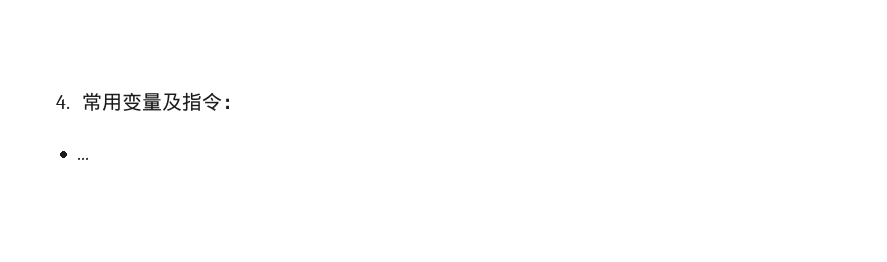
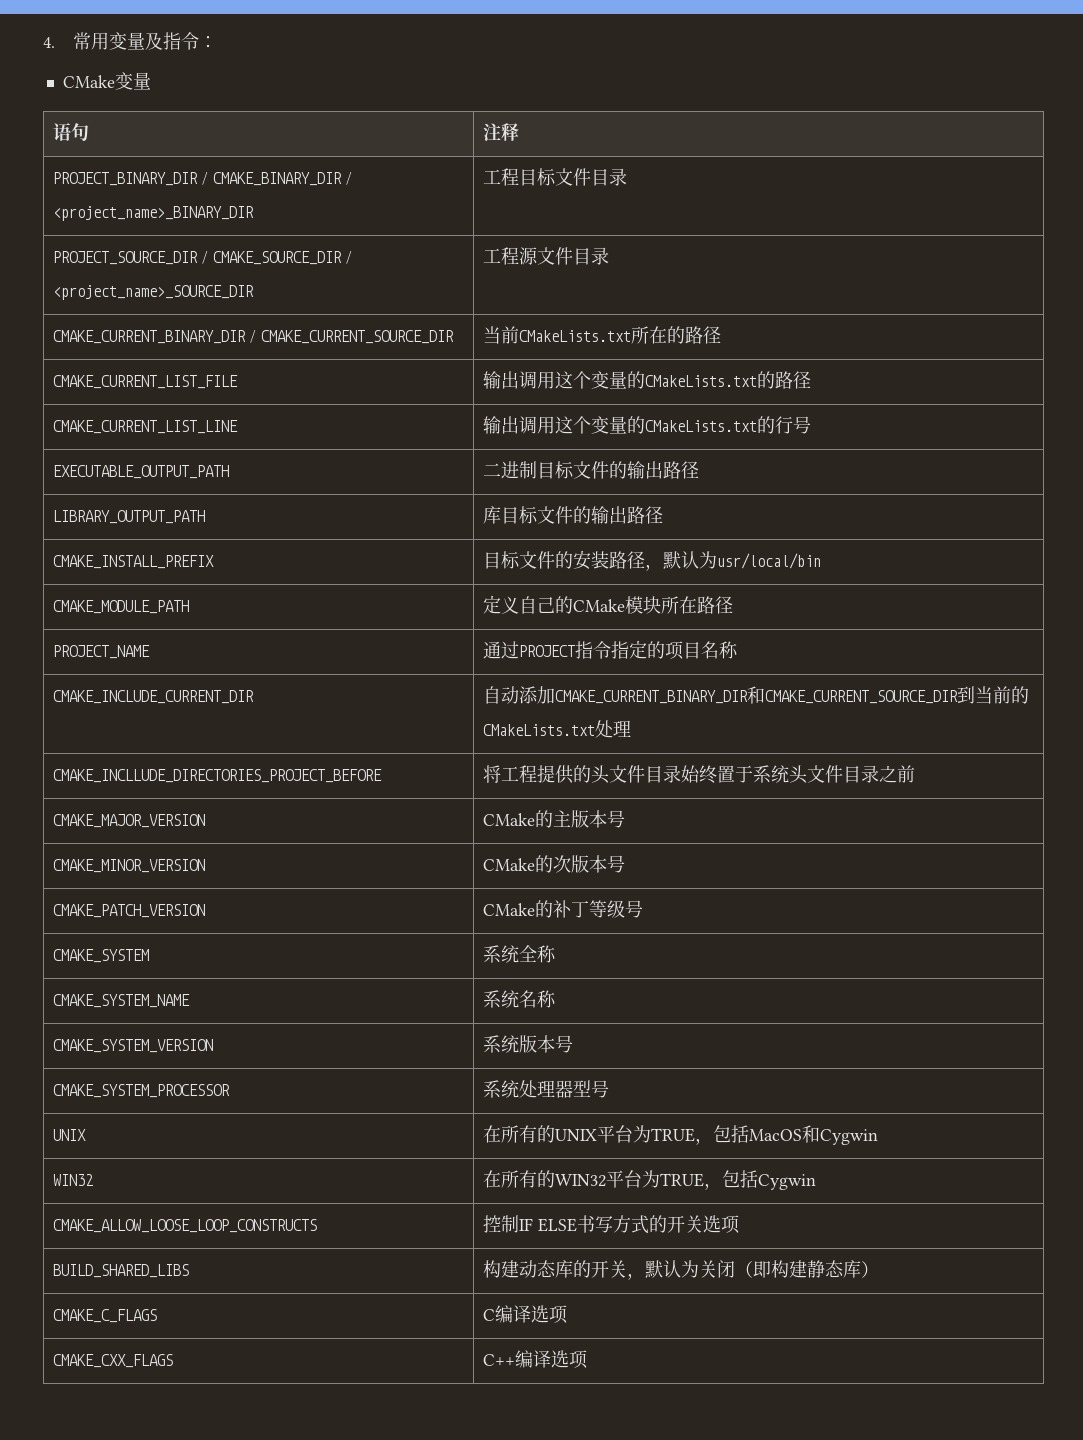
[78,157,90,160] ... -> [62,72,151,90] [53,123,90,142] [483,123,520,141] [53,172,353,186] [53,206,255,221] [483,168,628,186] [53,251,353,265] [53,285,255,300] [483,247,610,265] [53,330,455,344] [483,326,722,344] [53,375,239,389] [483,371,812,389] [53,420,239,434] [483,416,812,434] [53,465,230,479] [483,461,700,479] [53,510,206,524] [483,506,664,524] [53,555,215,569] [483,550,822,571] [53,600,190,614] [483,595,734,614] [53,645,151,659] [483,640,739,660] [53,690,255,704] [483,686,1030,704] [483,720,632,738] [53,769,383,783] [483,765,916,784] [53,814,206,828] [483,810,626,828] [53,859,206,873] [483,855,626,873] [53,904,206,918] [483,900,644,918] [53,949,150,963] [483,945,557,963] [53,994,191,1008] [483,990,557,1008] [53,1039,214,1053] [483,1035,574,1053] [53,1084,231,1098] [483,1080,610,1098] [53,1129,87,1141] [483,1125,879,1145] [53,1174,94,1186] [483,1170,817,1190] [53,1219,318,1233] [483,1215,741,1234] [53,1264,190,1278] [483,1260,880,1280] [53,1309,158,1323] [483,1305,569,1324] [53,1354,174,1368] [483,1350,589,1369] CMake变量 // 语句 | 注释 // PROJECT_BINARY_DIR / CMAKE_BINARY_DIR / <project_name>_BINARY_DIR | 工程目标文件目录 // PROJECT_SOURCE_DIR / CMAKE_SOURCE_DIR / <project_name>_SOURCE_DIR | 工程源文件目录 // CMAKE_CURRENT_BINARY_DIR / CMAKE_CURRENT_SOURCE_DIR | 当前CMakeLists.txt所在的路径 // CMAKE_CURRENT_LIST_FILE | 输出调用这个变量的CMakeLists.txt的路径 // CMAKE_CURRENT_LIST_LINE | 输出调用这个变量的CMakeLists.txt的行号 // EXECUTABLE_OUTPUT_PATH | 二进制目标文件的输出路径 // LIBRARY_OUTPUT_PATH | 库目标文件的输出路径 // CMAKE_INSTALL_PREFIX | 目标文件的安装路径，默认为usr/local/bin // CMAKE_MODULE_PATH | 定义自己的CMake模块所在路径 // PROJECT_NAME | 通过PROJECT指令指定的项目名称 // CMAKE_INCLUDE_CURRENT_DIR | 自动添加CMAKE_CURRENT_BINARY_DIR和CMAKE_CURRENT_SOURCE_DIR到当前的CMakeLists.txt处理 // CMAKE_INCLLUDE_DIRECTORIES_PROJECT_BEFORE | 将工程提供的头文件目录始终置于系统头文件目录之前 // CMAKE_MAJOR_VERSION | CMake的主版本号 // CMAKE_MINOR_VERSION | CMake的次版本号 // CMAKE_PATCH_VERSION | CMake的补丁等级号 // CMAKE_SYSTEM | 系统全称 // CMAKE_SYSTEM_NAME | 系统名称 // CMAKE_SYSTEM_VERSION | 系统版本号 // CMAKE_SYSTEM_PROCESSOR | 系统处理器型号 // UNIX | 在所有的UNIX平台为TRUE，包括MacOS和Cygwin // WIN32 | 在所有的WIN32平台为TRUE，包括Cygwin // CMAKE_ALLOW_LOOSE_LOOP_CONSTRUCTS | 控制IF ELSE书写方式的开关选项 // BUILD_SHARED_LIBS | 构建动态库的开关，默认为关闭（即构建静态库） // CMAKE_C_FLAGS | C编译选项 // CMAKE_CXX_FLAGS | C++编译选项

